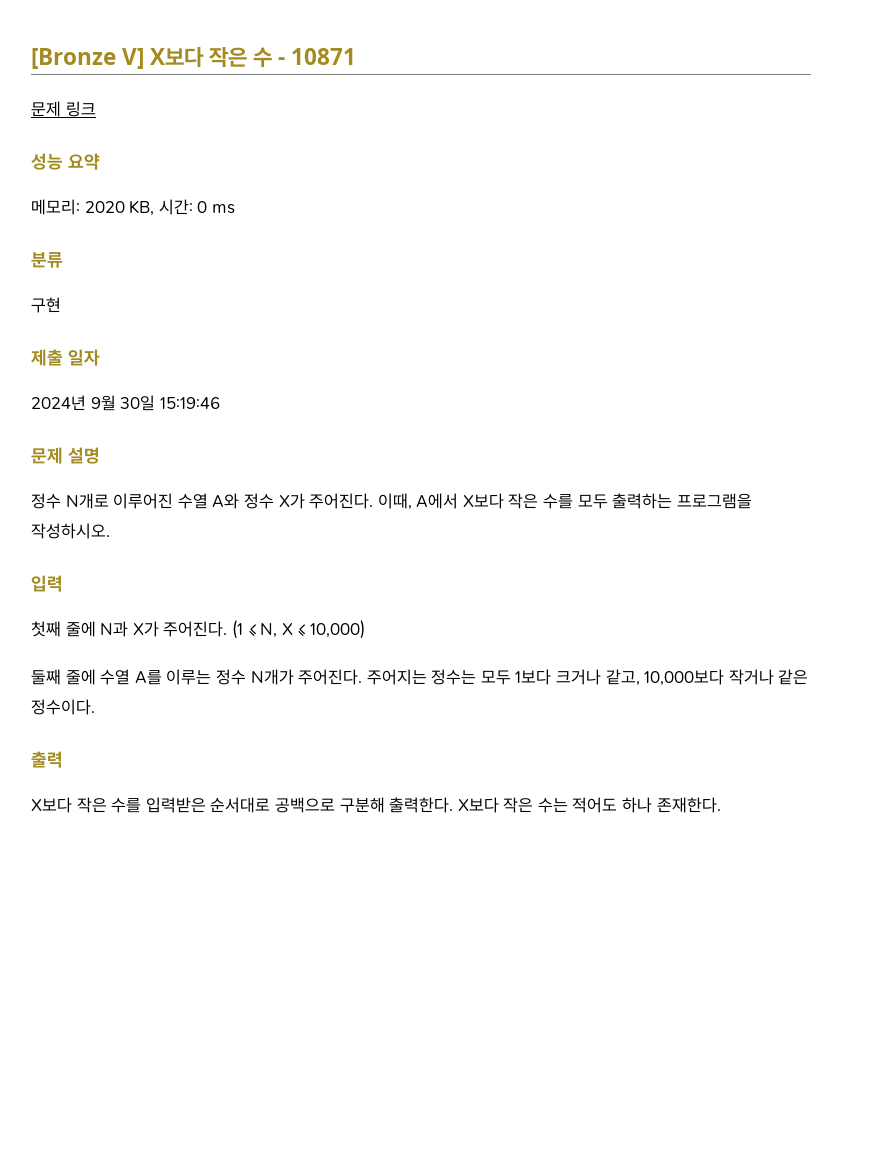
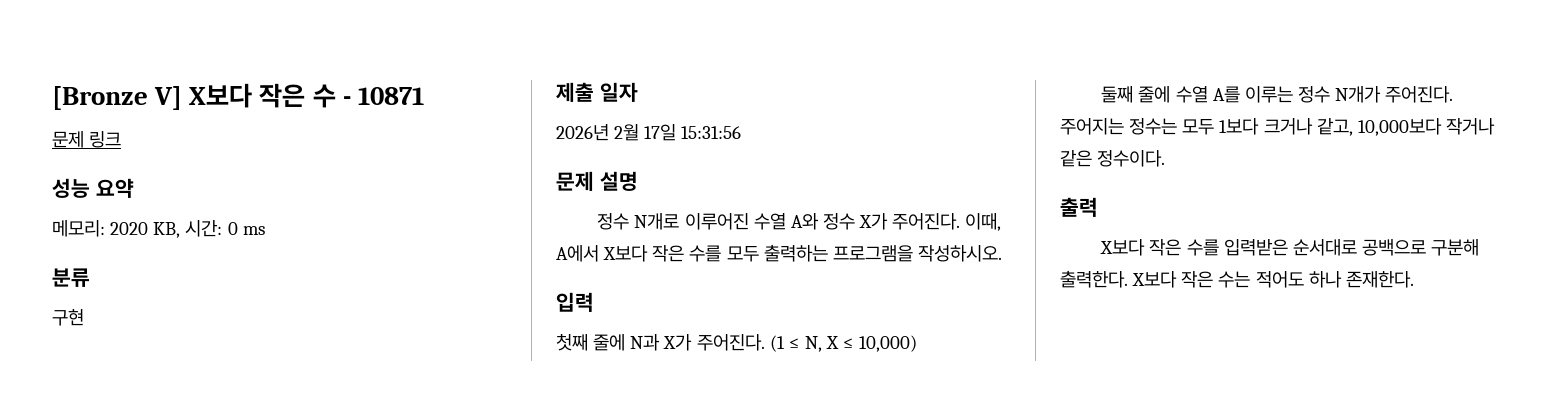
[31,395,220,411] 2024년 9월 30일 15:19:46 -> [556,124,742,141] 2026년 2월 17일 15:31:56

